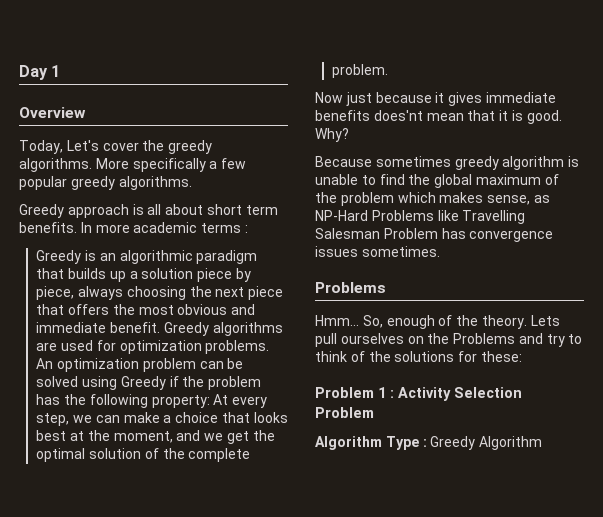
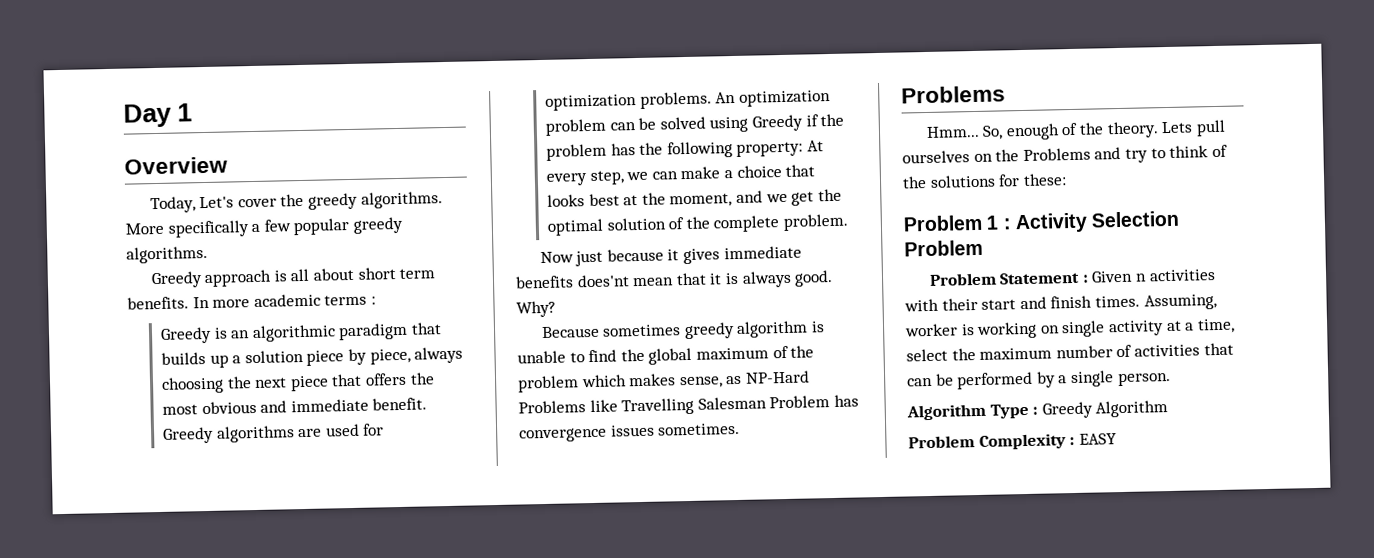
(523, 115) none -> [741,270,792,288] always
(374, 412) none -> [928,269,1216,286] [904,294,1217,312] [904,318,1235,339] [906,342,1234,362] [907,370,1171,390] // Problem Statement : Given n activities with their start and finish times. Assuming, worker is working on single activity at a time, select the maximum number of activities that can be performed by a single person.
(543, 443) none -> [908,433,1117,450] // Problem Complexity : EASY

